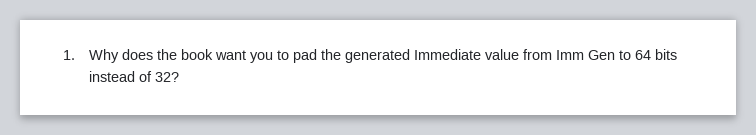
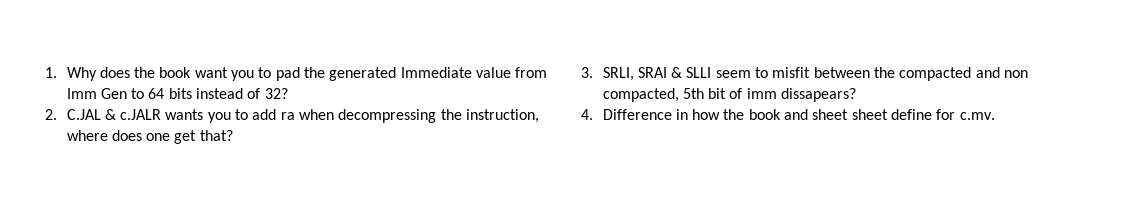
(180, 77) none -> [45,109,540,123] [66,130,233,144] [581,67,1029,81] [602,88,857,102] [581,109,995,120] // 2. C.JAL & c.JALR wants you to add ra when decompressing the instruction, where does one get that? // 3. SRLI, SRAI & SLLI seem to misfit between the compacted and non compacted, 5th bit of imm dissapears? // 4. Difference in how the book and sheet sheet define for c.mv.

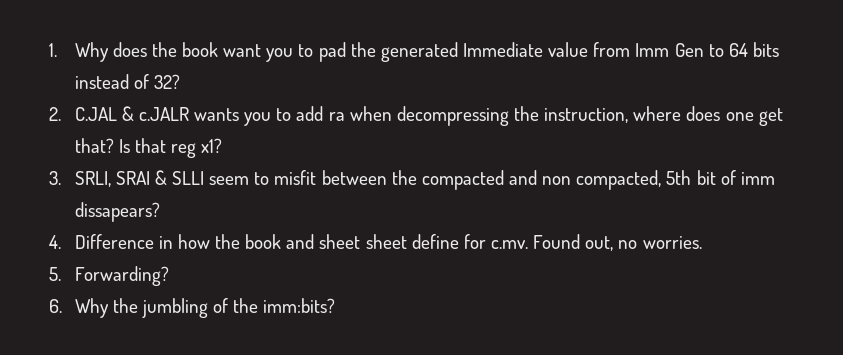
(233, 135) none -> [118,138,223,158] Is that reg x1?
(995, 116) none -> [533,234,702,251] [49,266,169,286] [49,298,336,318] Found out, no worries. // 5. Forwarding? // 6. Why the jumbling of the imm:bits?

